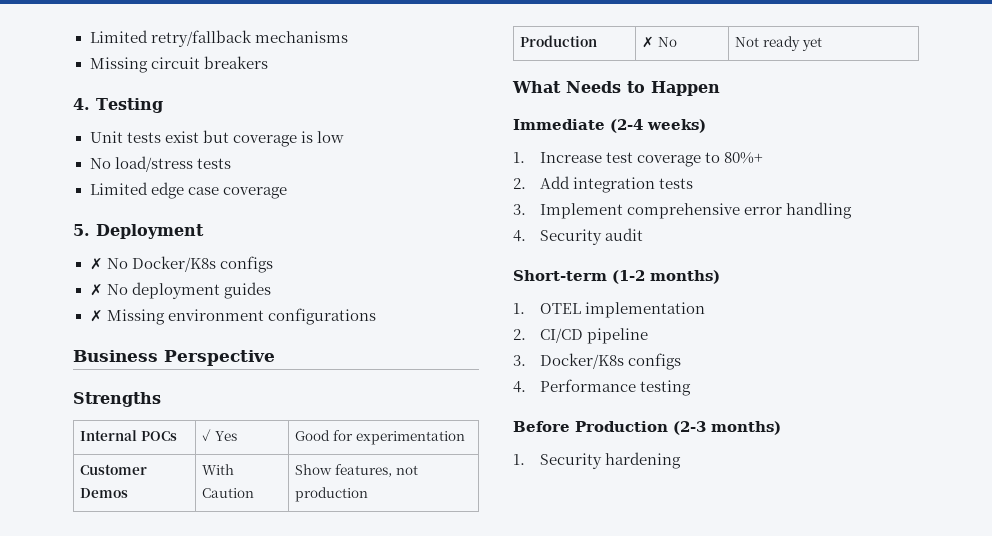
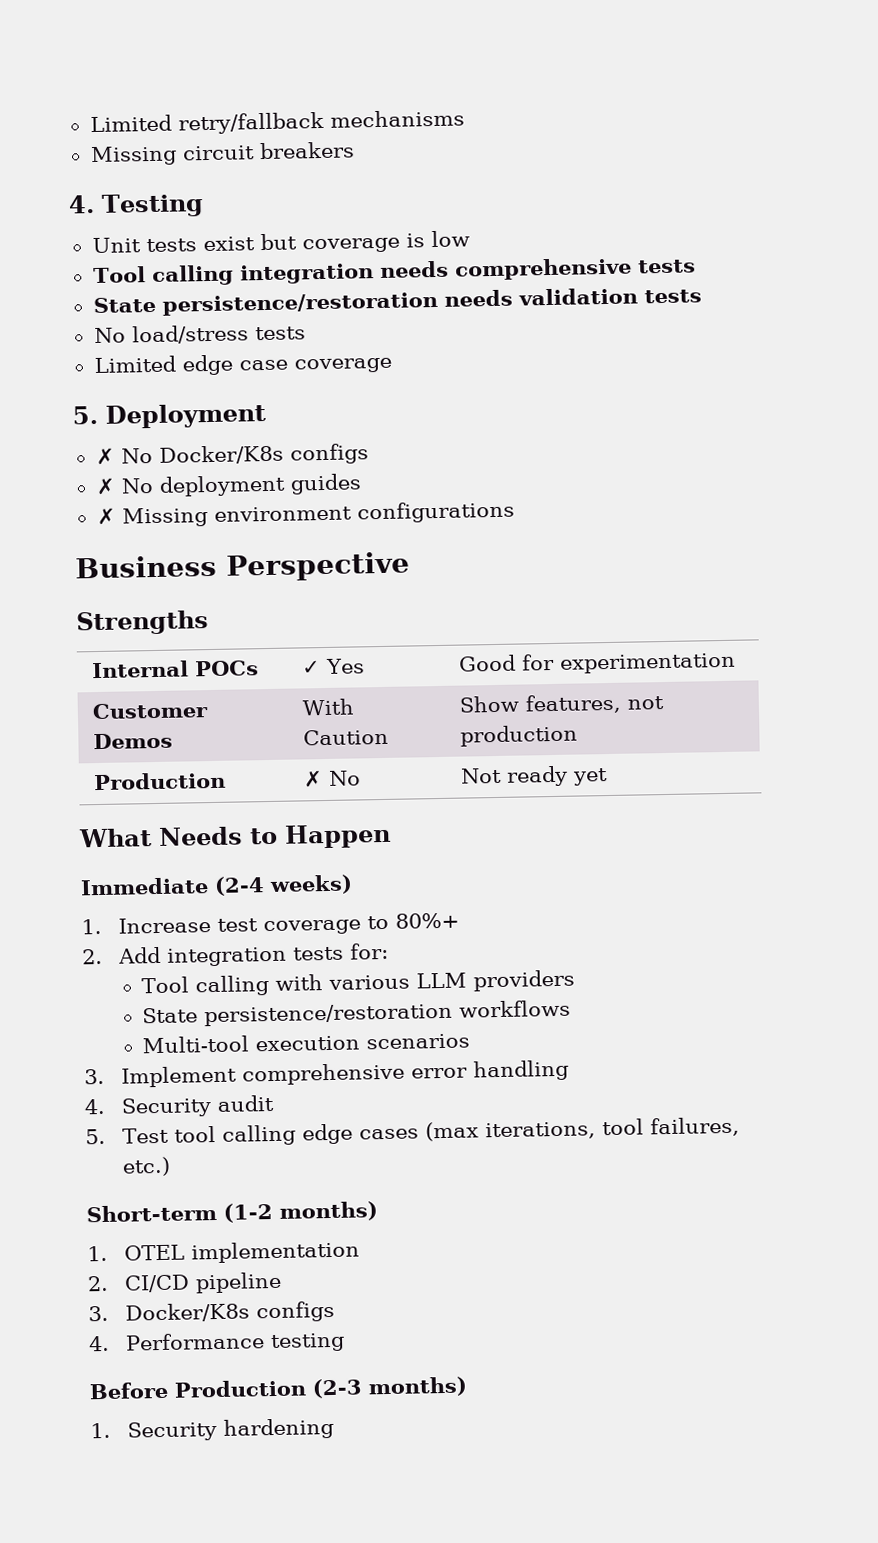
(344, 137) none -> [92,257,696,286] [92,287,702,316] // Tool calling integration needs comprehensive tests // State persistence/restoration needs validation tests
(693, 183) none -> [349,942,389,960] [141,969,576,997] [142,999,572,1027] [142,1033,471,1054] for: // Tool calling with various LLM providers // State persistence/restoration workflows // Multi-tool execution scenarios
(643, 234) none -> [85,1116,740,1146] [121,1156,171,1177] // 5. Test tool calling edge cases (max iterations, tool failures, etc.)

